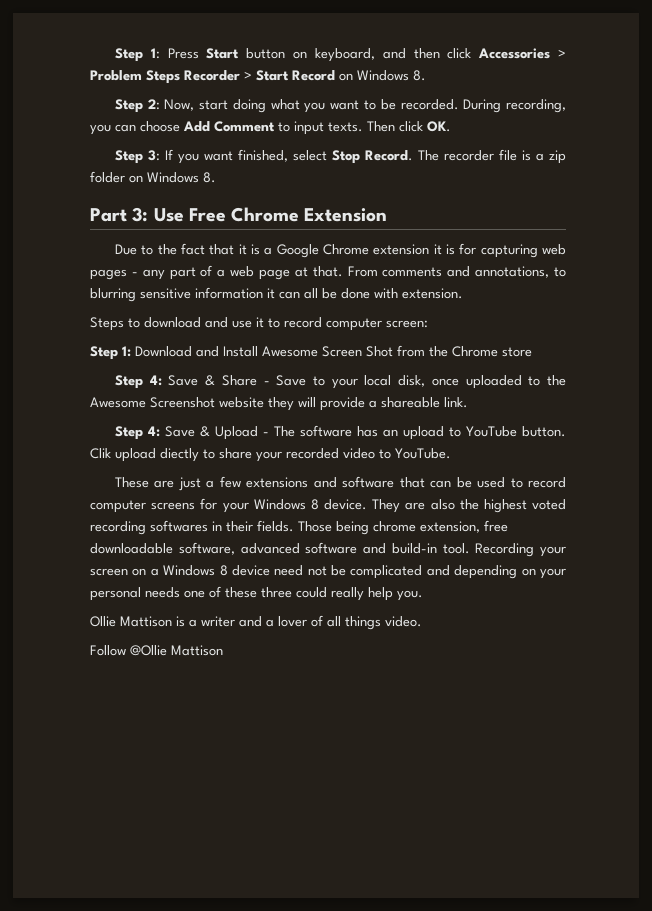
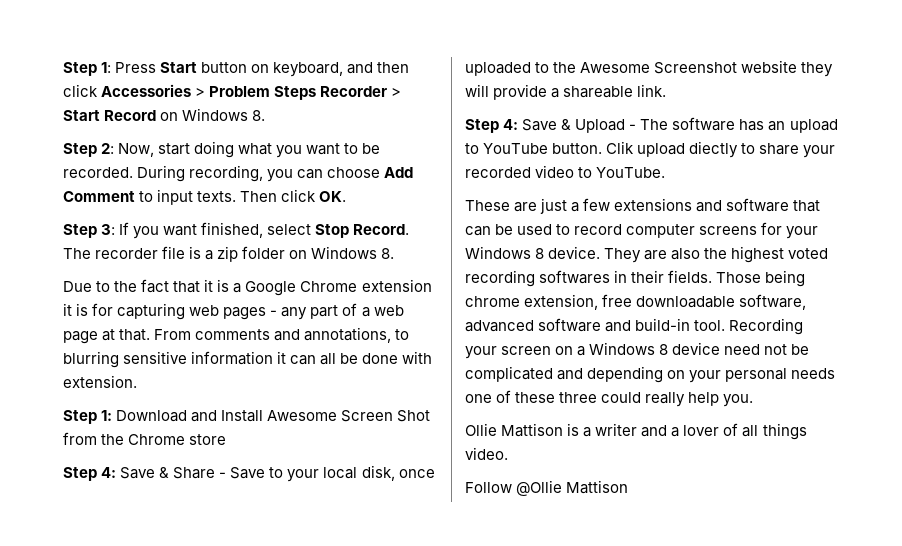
[90,207,388,222] // Part 3: Use Free Chrome Extension -> (395, 253) none
[90,317,428,331] // Steps to download and use it to record computer screen: -> (137, 381) none

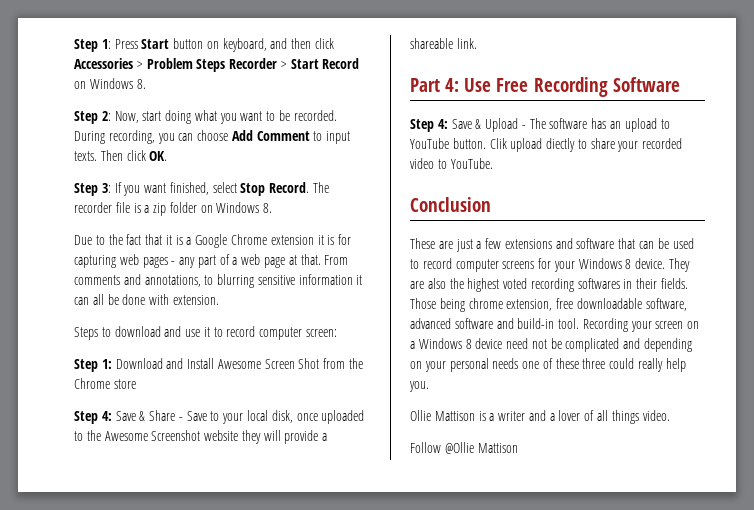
(137, 381) none -> [74,326,338,340] // Steps to download and use it to record computer screen:
(667, 90) none -> [410,77,680,97] // Part 4: Use Free Recording Software
(666, 172) none -> [410,197,491,212] // Conclusion

